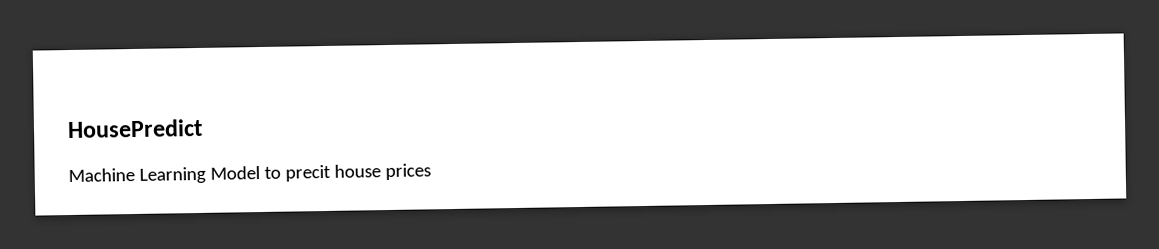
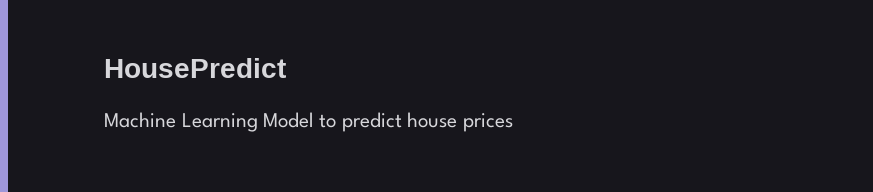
[284,164,331,182] precit -> [341,112,402,132] predict

